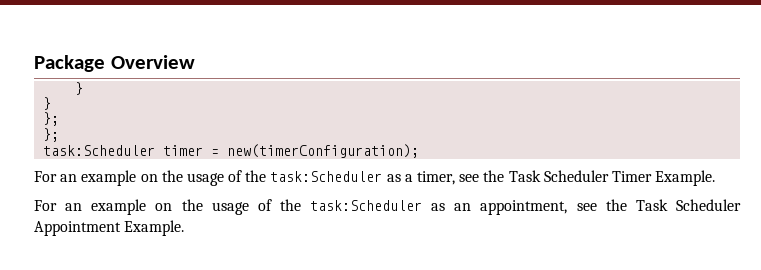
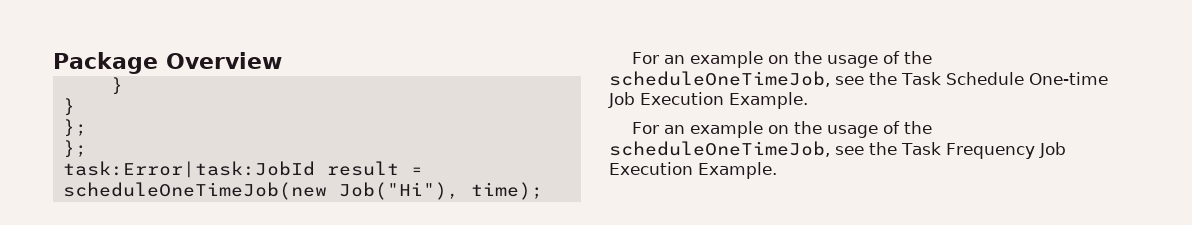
[43,144,420,158] [34,170,652,186] task:Scheduler timer = new(timerConfiguration); // For an example on the usage of the task:Scheduler as a timer, see the Task Scheduler Timer -> [62,161,423,178] [62,182,543,200] [632,51,933,68] [609,71,1108,87] [608,92,724,108] task:Error|task:JobId result = scheduleOneTimeJob(new Job("Hi"), time); // For an example on the usage of the scheduleOneTimeJob, see the Task Schedule One-time Job Execution
[310,199,741,215] [34,221,121,236] task:Scheduler as an appointment, see the Task Scheduler Appointment -> [609,141,1066,159] [609,162,693,175] scheduleOneTimeJob, see the Task Frequency Job Execution

